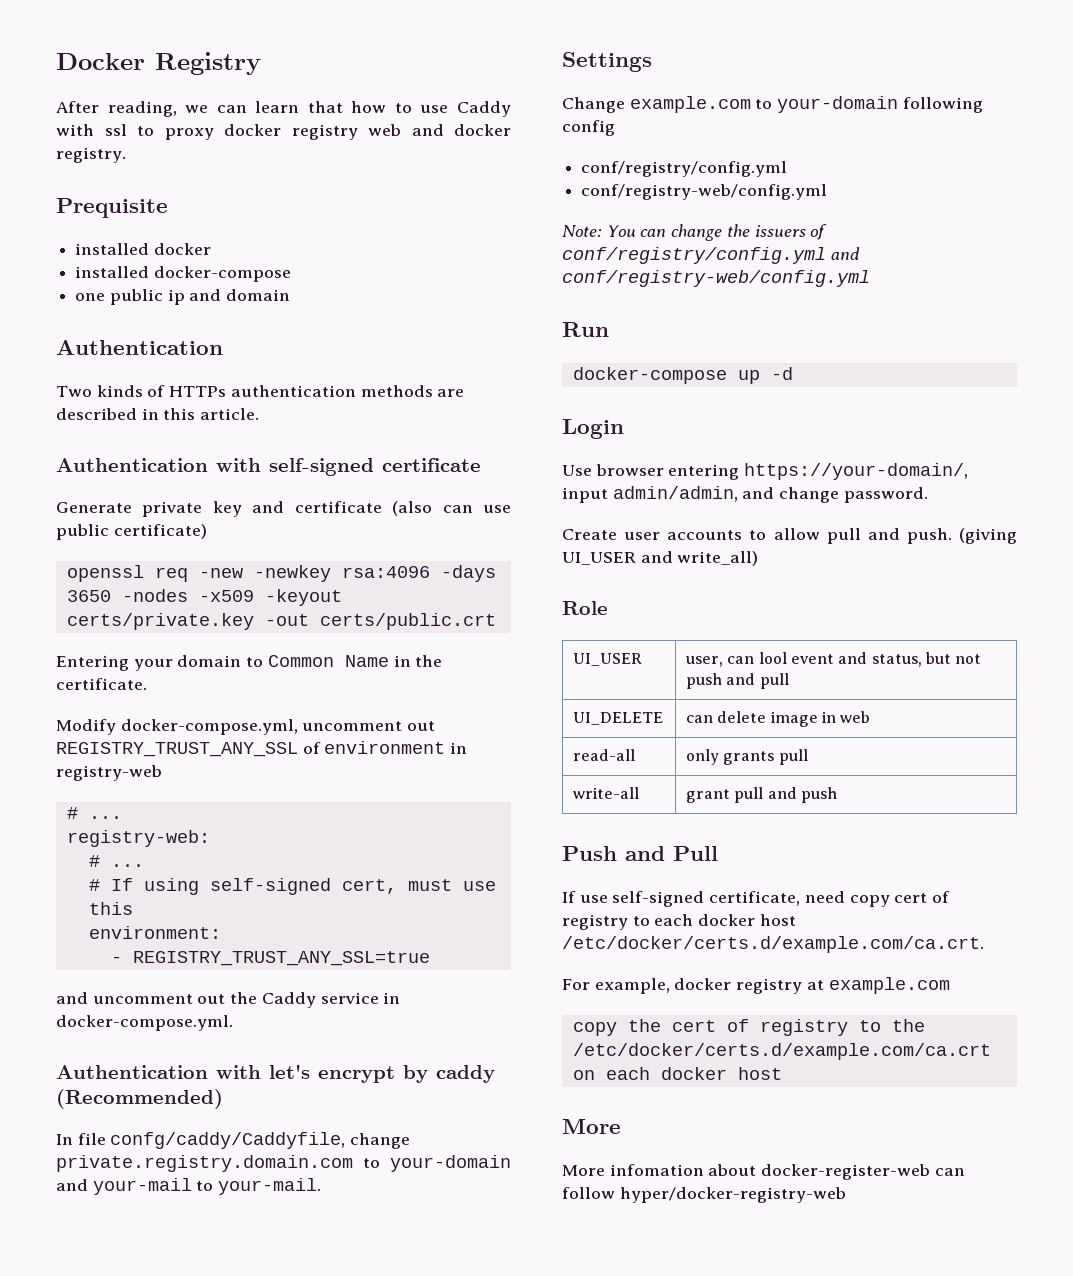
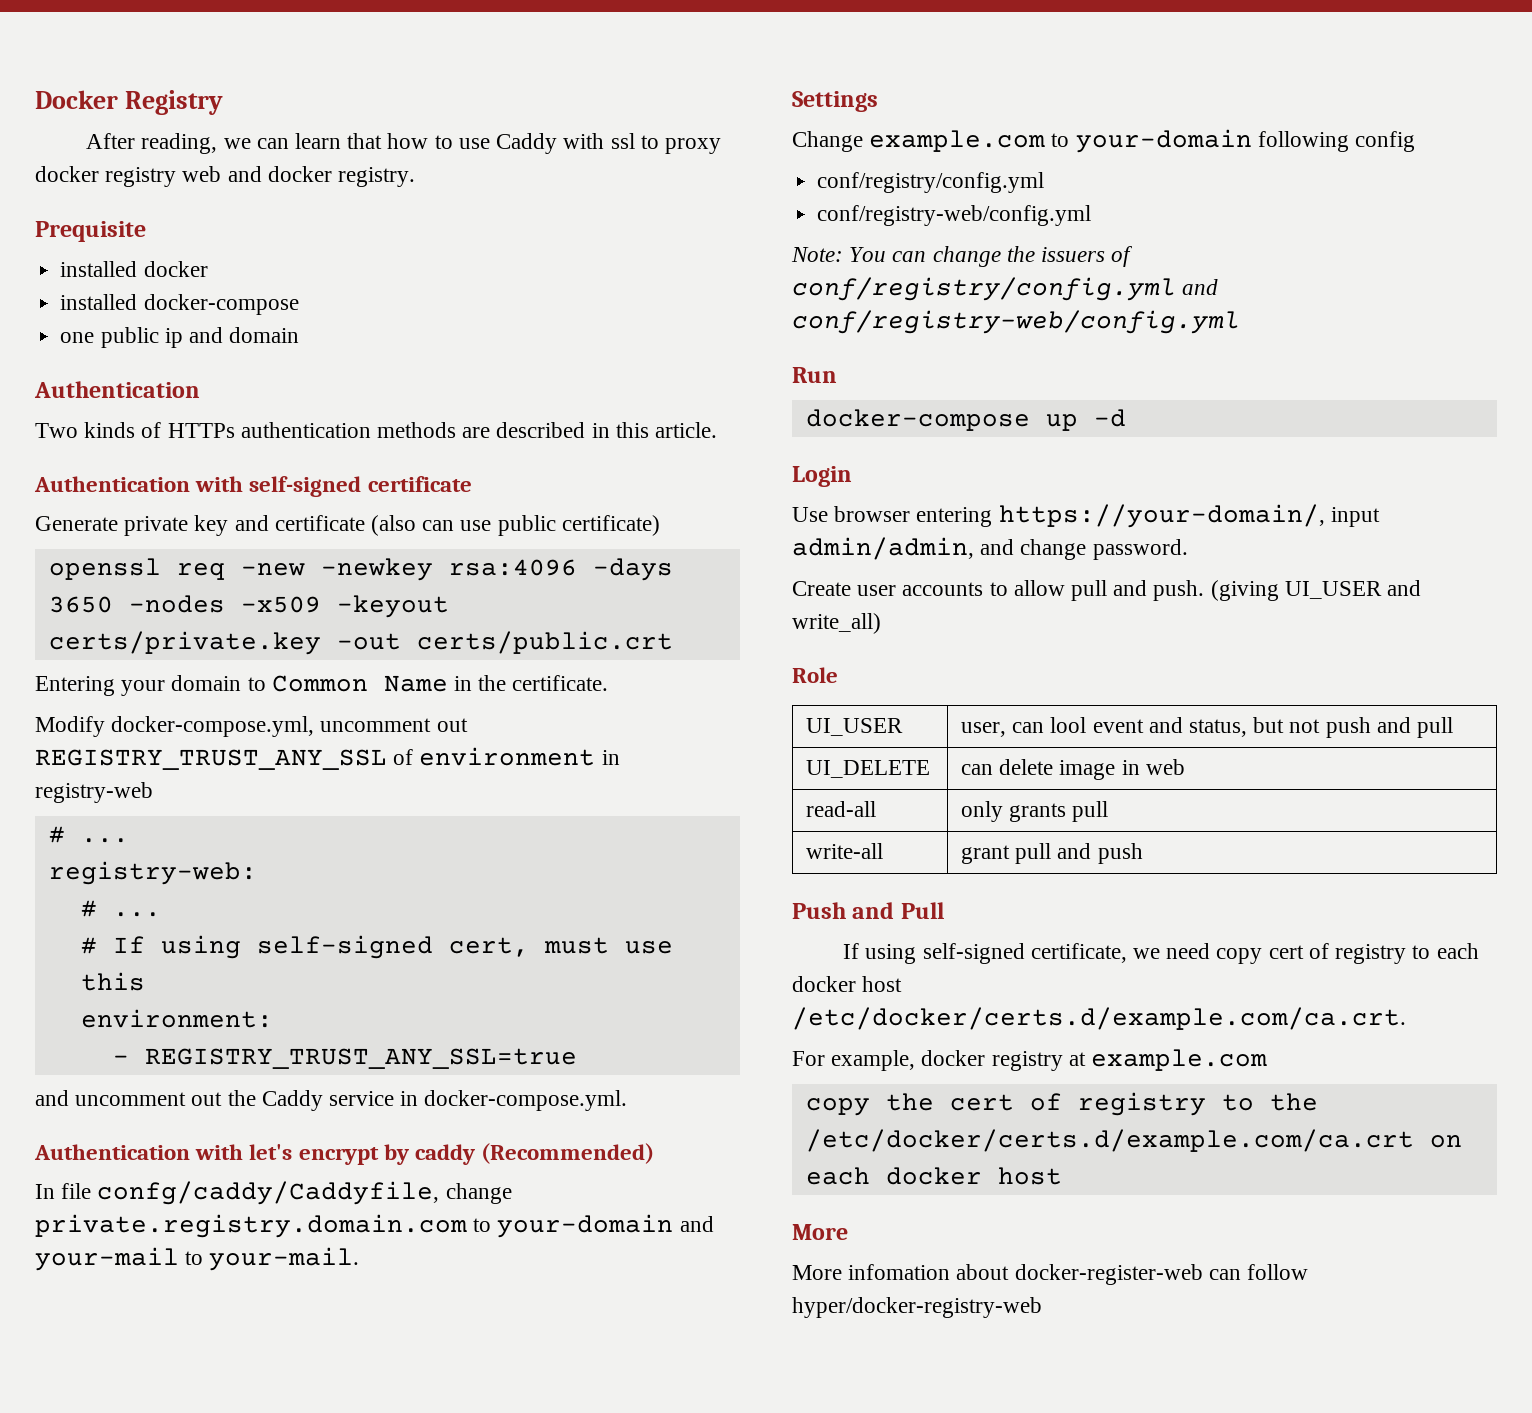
[579,895,608,903] use -> [865,944,917,964] using
(801, 898) none -> [1133,948,1161,959] we

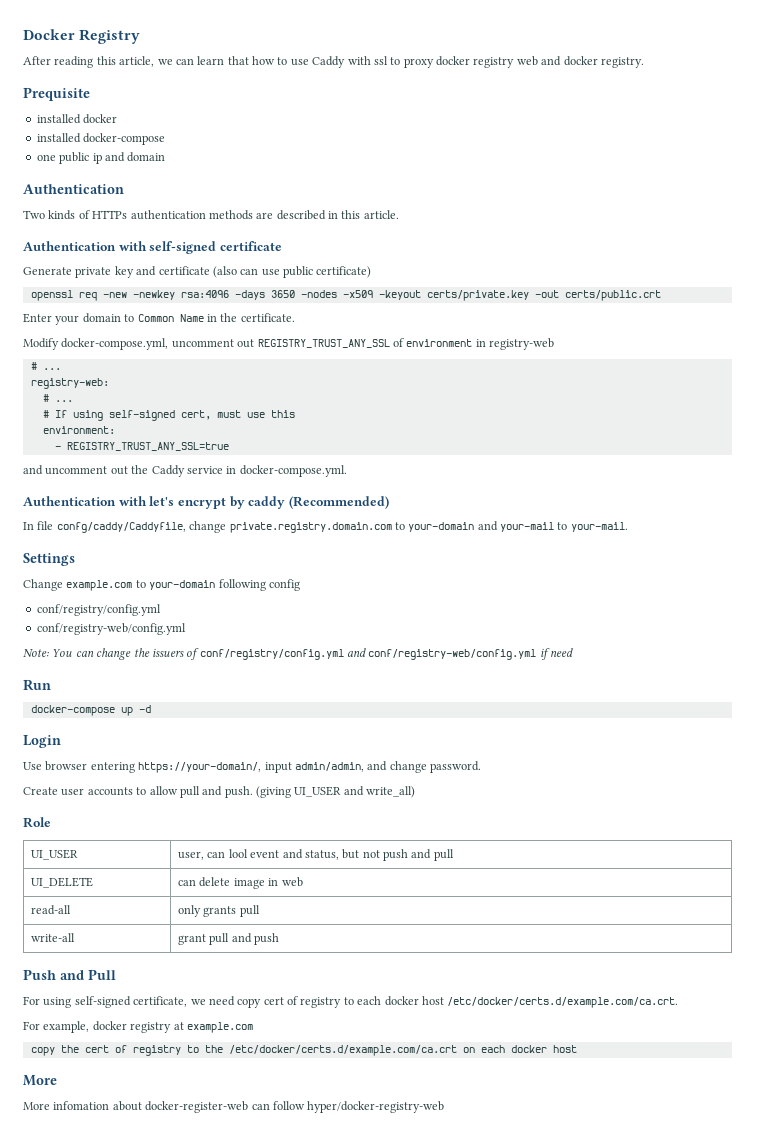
[141,133,218,154] reading, -> [54,56,155,68] reading this article,
[35,676,115,696] Entering -> [23,313,52,323] Enter
(1240, 322) none -> [539,648,574,660] if need
[843,943,860,959] If -> [23,996,40,1005] For

